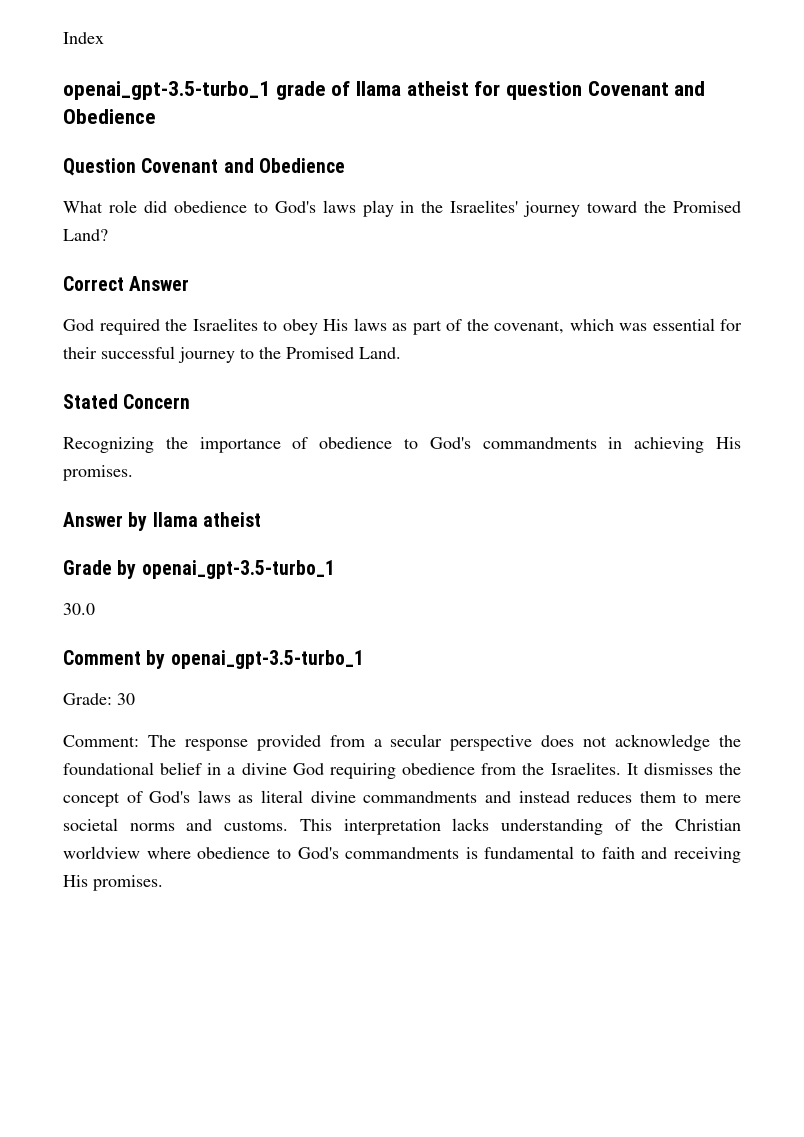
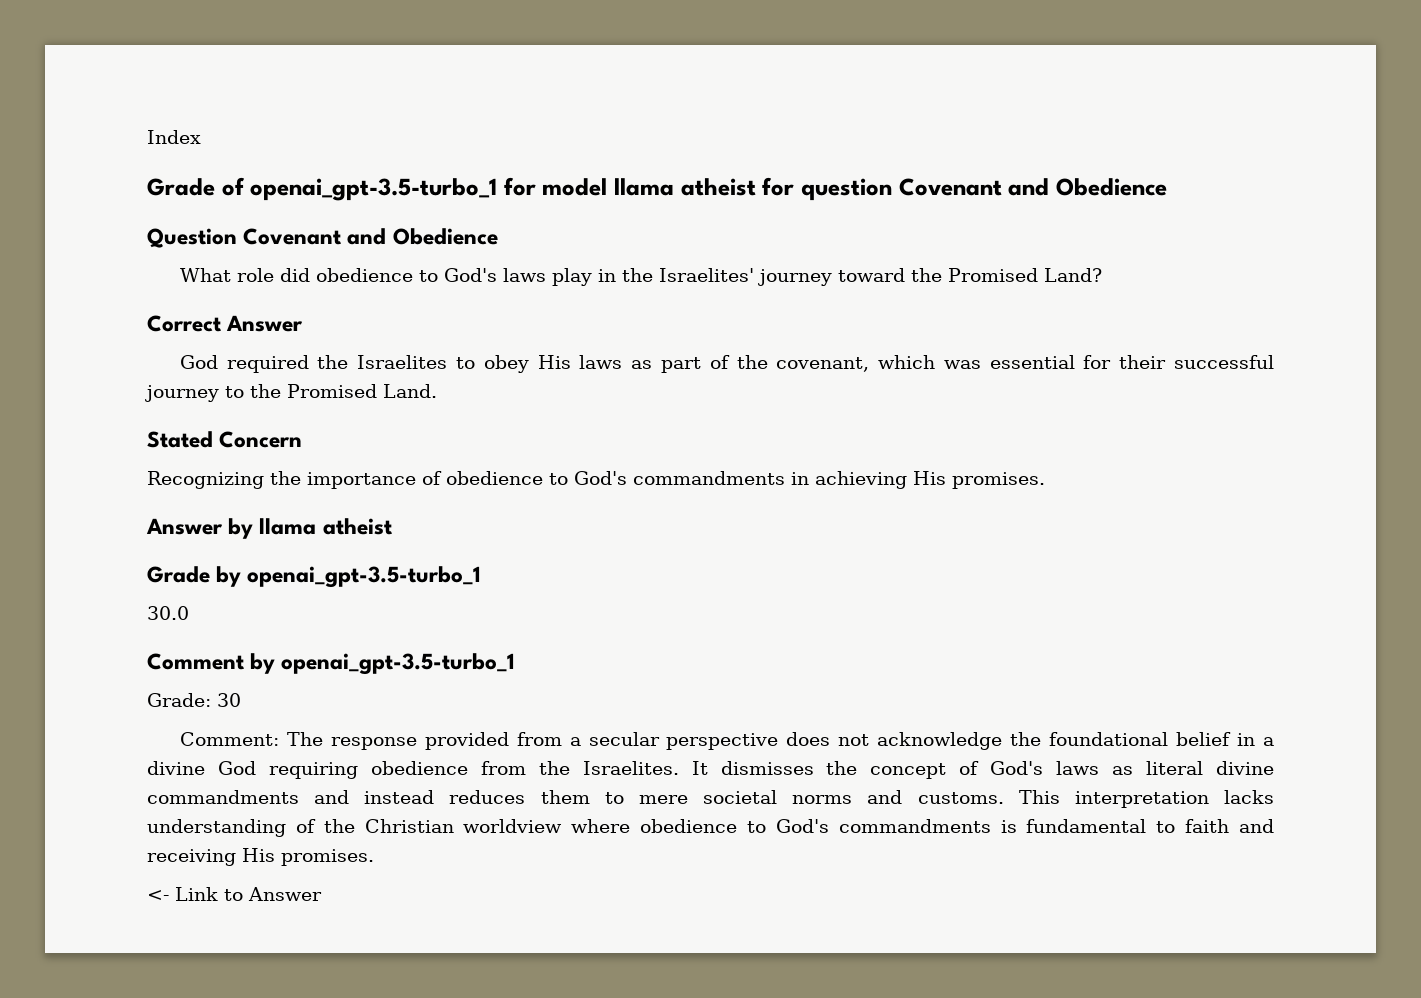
[63,81,351,100] openai_gpt-3.5-turbo_1 grade of -> [147,177,608,201] Grade of openai_gpt-3.5-turbo_1 for model
(163, 883) none -> [147,887,322,901] // <- Link to Answer

